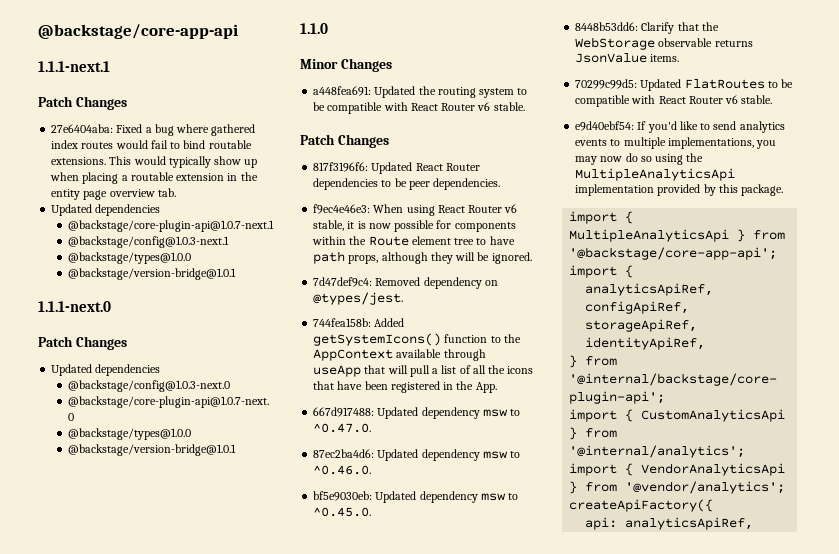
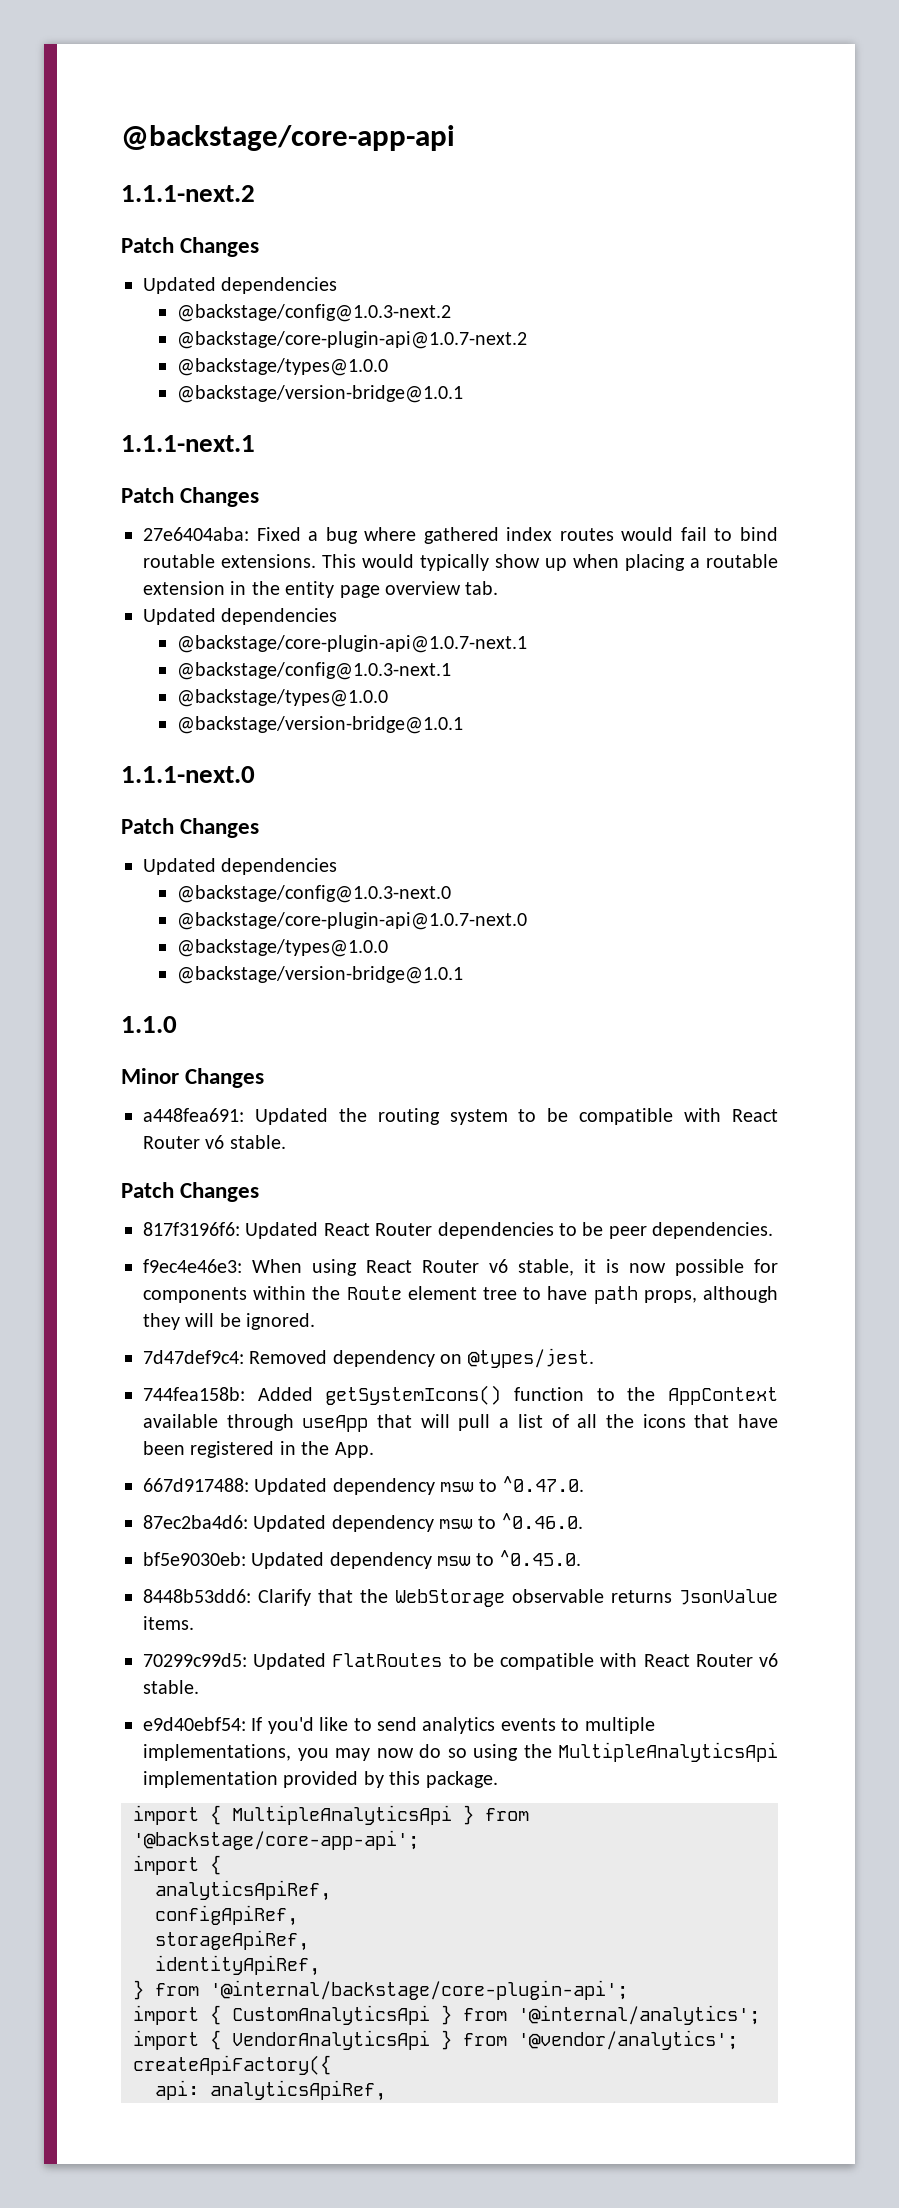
(238, 31) none -> [121,185,255,202] [121,237,260,257] [143,277,338,294] [177,304,452,322] [177,331,528,349] [177,358,389,376] [177,385,464,403] // 1.1.1-next.2 // Patch Changes // Updated dependencies // @backstage/config@1.0.3-next.2 // @backstage/core-plugin-api@1.0.7-next.2 // @backstage/types@1.0.0 // @backstage/version-bridge@1.0.1

